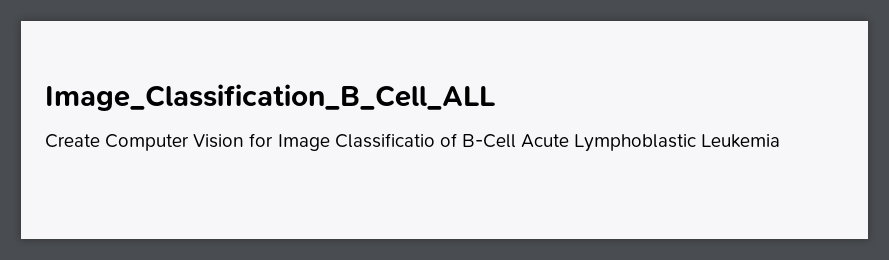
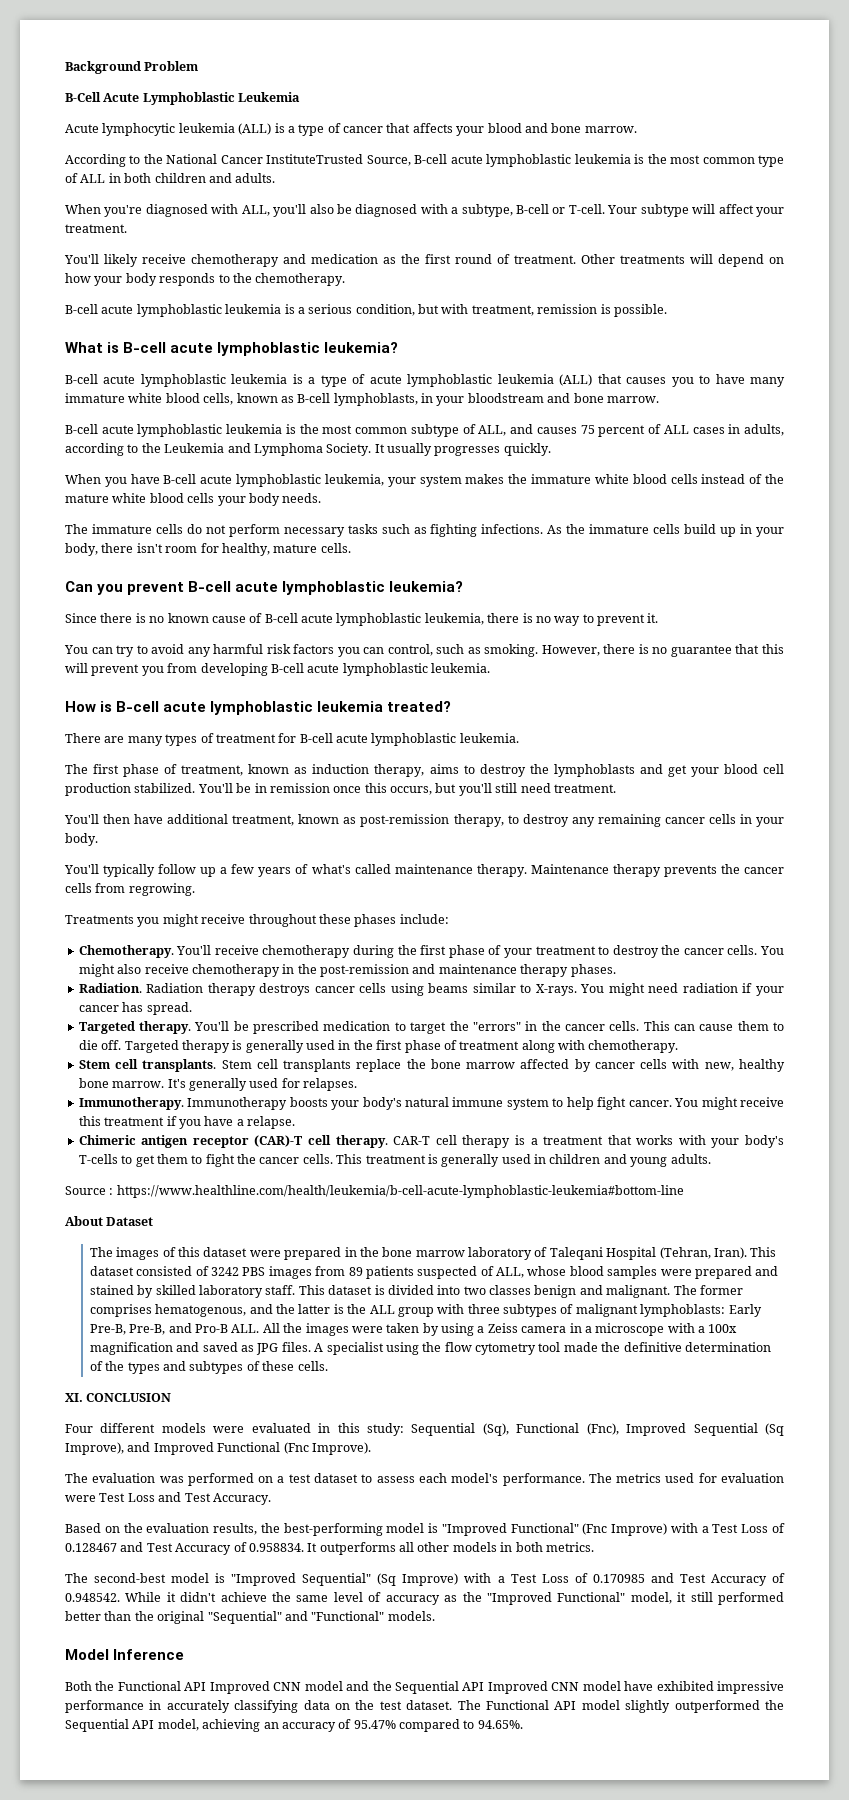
[45,84,495,111] [45,133,781,152] Image_Classification_B_Cell_ALL // Create Computer Vision for Image Classificatio of B-Cell Acute Lymphoblastic Leukemia -> [65,61,199,74] [65,92,301,105] [65,123,637,136] [65,154,784,167] [65,173,276,183] [65,204,785,217] [65,224,127,233] [64,254,784,267] [65,273,346,286] [65,304,667,317] [65,342,399,356] [65,374,786,387] [65,393,659,406] [65,424,784,437] [65,443,551,456] [65,474,785,487] [65,493,322,506] [65,524,784,537] [65,543,351,556] [65,581,464,595] [65,613,659,626] [64,644,784,657] [65,663,490,676] [65,701,452,715] [65,733,519,746] [65,764,784,777] [65,783,616,796] [64,814,784,827] [65,833,98,846] [64,864,784,877] [65,883,195,896] [65,914,449,927] [78,945,784,958] [78,964,616,977] [78,983,784,996] [78,1002,192,1015] [78,1021,784,1034] [78,1040,679,1053] [78,1059,785,1072] [78,1078,357,1091] [78,1097,784,1110] [78,1116,295,1129] [78,1135,784,1148] [78,1154,711,1167] [65,1185,684,1198] [65,1216,154,1226] [89,1247,777,1260] [89,1266,779,1279] [89,1285,743,1298] [89,1304,762,1317] [89,1323,738,1336] [89,1342,771,1355] [89,1361,328,1374] [65,1393,172,1402] [65,1423,785,1436] [65,1442,371,1455] [65,1473,784,1486] [65,1492,271,1505] [65,1523,785,1536] [65,1542,594,1555] [65,1573,785,1586] [65,1592,784,1605] [65,1611,435,1624] [65,1649,185,1660] [65,1681,784,1694] [65,1700,784,1713] [65,1719,523,1732] Background Problem // B-Cell Acute Lymphoblastic Leukemia // Acute lymphocytic leukemia (ALL) is a type of cancer that affects your blood and bone marrow. // According to the National Cancer InstituteTrusted Source, B-cell acute lymphoblastic leukemia is the most common type of ALL in both children and adults. // When you're diagnosed with ALL, you'll also be diagnosed with a subtype, B-cell or T-cell. Your subtype will affect your treatment. // You'll likely receive chemotherapy and medication as the first round of treatment. Other treatments will depend on how your body responds to the chemotherapy. // B-cell acute lymphoblastic leukemia is a serious condition, but with treatment, remission is possible. // What is B-cell acute lymphoblastic leukemia? // B-cell acute lymphoblastic leukemia is a type of acute lymphoblastic leukemia (ALL) that causes you to have many immature white blood cells, known as B-cell lymphoblasts, in your bloodstream and bone marrow. // B-cell acute lymphoblastic leukemia is the most common subtype of ALL, and causes 75 percent of ALL cases in adults, according to the Leukemia and Lymphoma Society. It usually progresses quickly. // When you have B-cell acute lymphoblastic leukemia, your system makes the immature white blood cells instead of the mature white blood cells your body needs. // The immature cells do not perform necessary tasks such as fighting infections. As the immature cells build up in your body, there isn't room for healthy, mature cells. // Can you prevent B-cell acute lymphoblastic leukemia? // Since there is no known cause of B-cell acute lymphoblastic leukemia, there is no way to prevent it. // You can try to avoid any harmful risk factors you can control, such as smoking. However, there is no guarantee that this will prevent you from developing B-cell acute lymphoblastic leukemia. // How is B-cell acute lymphoblastic leukemia treated? // There are many types of treatment for B-cell acute lymphoblastic leukemia. // The first phase of treatment, known as induction therapy, aims to destroy the lymphoblasts and get your blood cell production stabilized. You'll be in remission once this occurs, but you'll still need treatment. // You'll then have additional treatment, known as post-remission therapy, to destroy any remaining cancer cells in your body. // You'll typically follow up a few years of what's called maintenance therapy. Maintenance therapy prevents the cancer cells from regrowing. // Treatments you might receive throughout these phases include: // Chemotherapy. You'll receive chemotherapy during the first phase of your treatment to destroy the cancer cells. You might also receive chemotherapy in the post-remission and maintenance therapy phases. // Radiation. Radiation therapy destroys cancer cells using beams similar to X-rays. You might need radiation if your cancer has spread. // Targeted therapy. You'll be prescribed medication to target the "errors" in the cancer cells. This can cause them to die off. Targeted therapy is generally used in the first phase of treatment along with chemotherapy. // Stem cell transplants. Stem cell transplants replace the bone marrow affected by cancer cells with new, healthy bone marrow. It's generally used for relapses. // Immunotherapy. Immunotherapy boosts your body's natural immune system to help fight cancer. You might receive this treatment if you have a relapse. // Chimeric antigen receptor (CAR)-T cell therapy. CAR-T cell therapy is a treatment that works with your body's T-cells to get them to fight the cancer cells. This treatment is generally used in children and young adults. // Source : https://www.healthline.com/health/leukemia/b-cell-acute-lymphoblastic-leukemia#bottom-line // About Dataset // The images of this dataset were prepared in the bone marrow laboratory of Taleqani Hospital (Tehran, Iran). This dataset consisted of 3242 PBS images from 89 patients suspected of ALL, whose blood samples were prepared and stained by skilled laboratory staff. This dataset is divided into two classes benign and malignant. The former comprises hematogenous, and the latter is the ALL group with three subtypes of malignant lymphoblasts: Early Pre-B, Pre-B, and Pro-B ALL. All the images were taken by using a Zeiss camera in a microscope with a 100x magnification and saved as JPG files. A specialist using the flow cytometry tool made the definitive determination of the types and subtypes of these cells. // XI. CONCLUSION // Four different models were evaluated in this study: Sequential (Sq), Functional (Fnc), Improved Sequential (Sq Improve), and Improved Functional (Fnc Improve). // The evaluation was performed on a test dataset to assess each model's performance. The metrics used for evaluation were Test Loss and Test Accuracy. // Based on the evaluation results, the best-performing model is "Improved Functional" (Fnc Improve) with a Test Loss of 0.128467 and Test Accuracy of 0.958834. It outperforms all other models in both metrics. // The second-best model is "Improved Sequential" (Sq Improve) with a Test Loss of 0.170985 and Test Accuracy of 0.948542. While it didn't achieve the same level of accuracy as the "Improved Functional" model, it still performed better than the original "Sequential" and "Functional" models. // Model Inference // Both the Functional API Improved CNN model and the Sequential API Improved CNN model have exhibited impressive performance in accurately classifying data on the test dataset. The Functional API model slightly outperformed the Sequential API model, achieving an accuracy of 95.47% compared to 94.65%.

